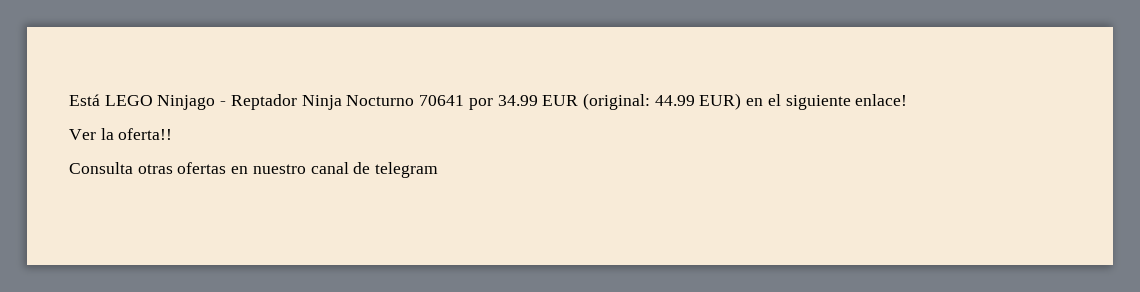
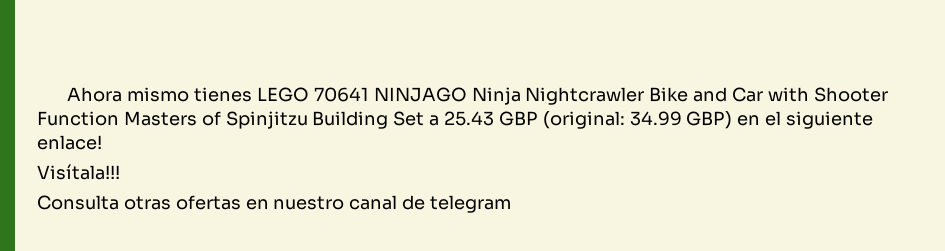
[69,93,742,110] Está LEGO Ninjago - Reptador Ninja Nocturno 70641 por 34.99 EUR (original: 44.99 EUR) -> [67,87,888,105] [37,111,733,129] Ahora mismo tienes LEGO 70641 NINJAGO Ninja Nightcrawler Bike and Car with Shooter Function Masters of Spinjitzu Building Set a 25.43 GBP (original: 34.99 GBP)
[69,128,173,140] Ver la oferta!! -> [37,164,120,180] Visítala!!!

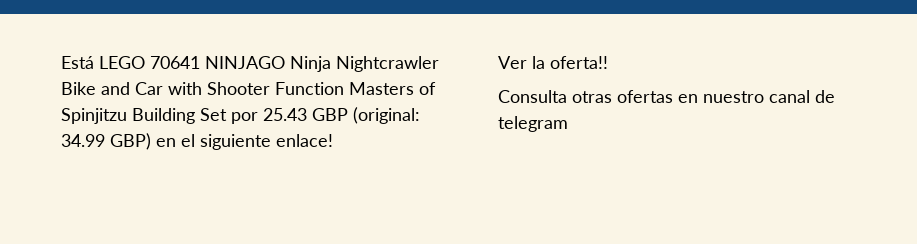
[67,87,253,102] Ahora mismo tienes -> [61,56,94,69] Está
[429,115,440,126] a -> [231,112,258,124] por
[37,164,120,180] Visítala!!! -> [498,56,608,69] Ver la oferta!!

